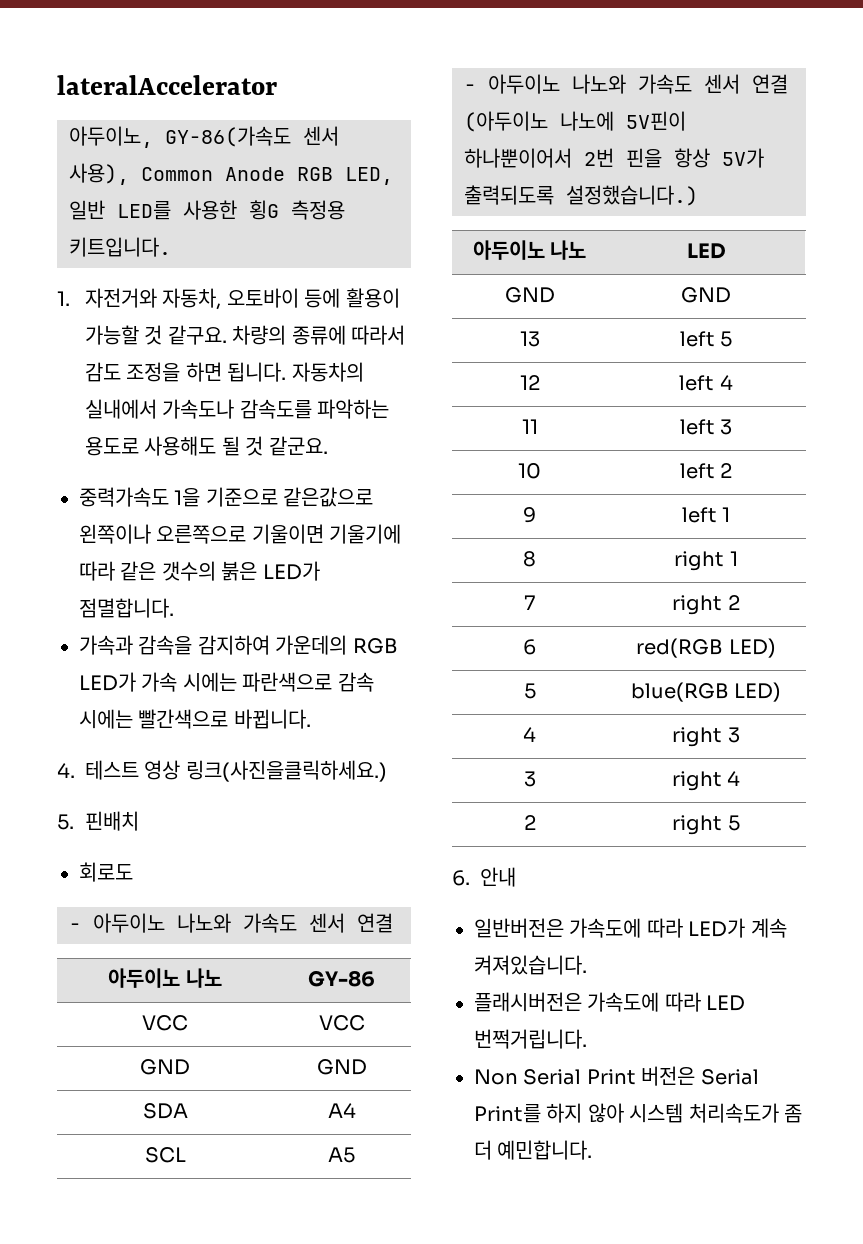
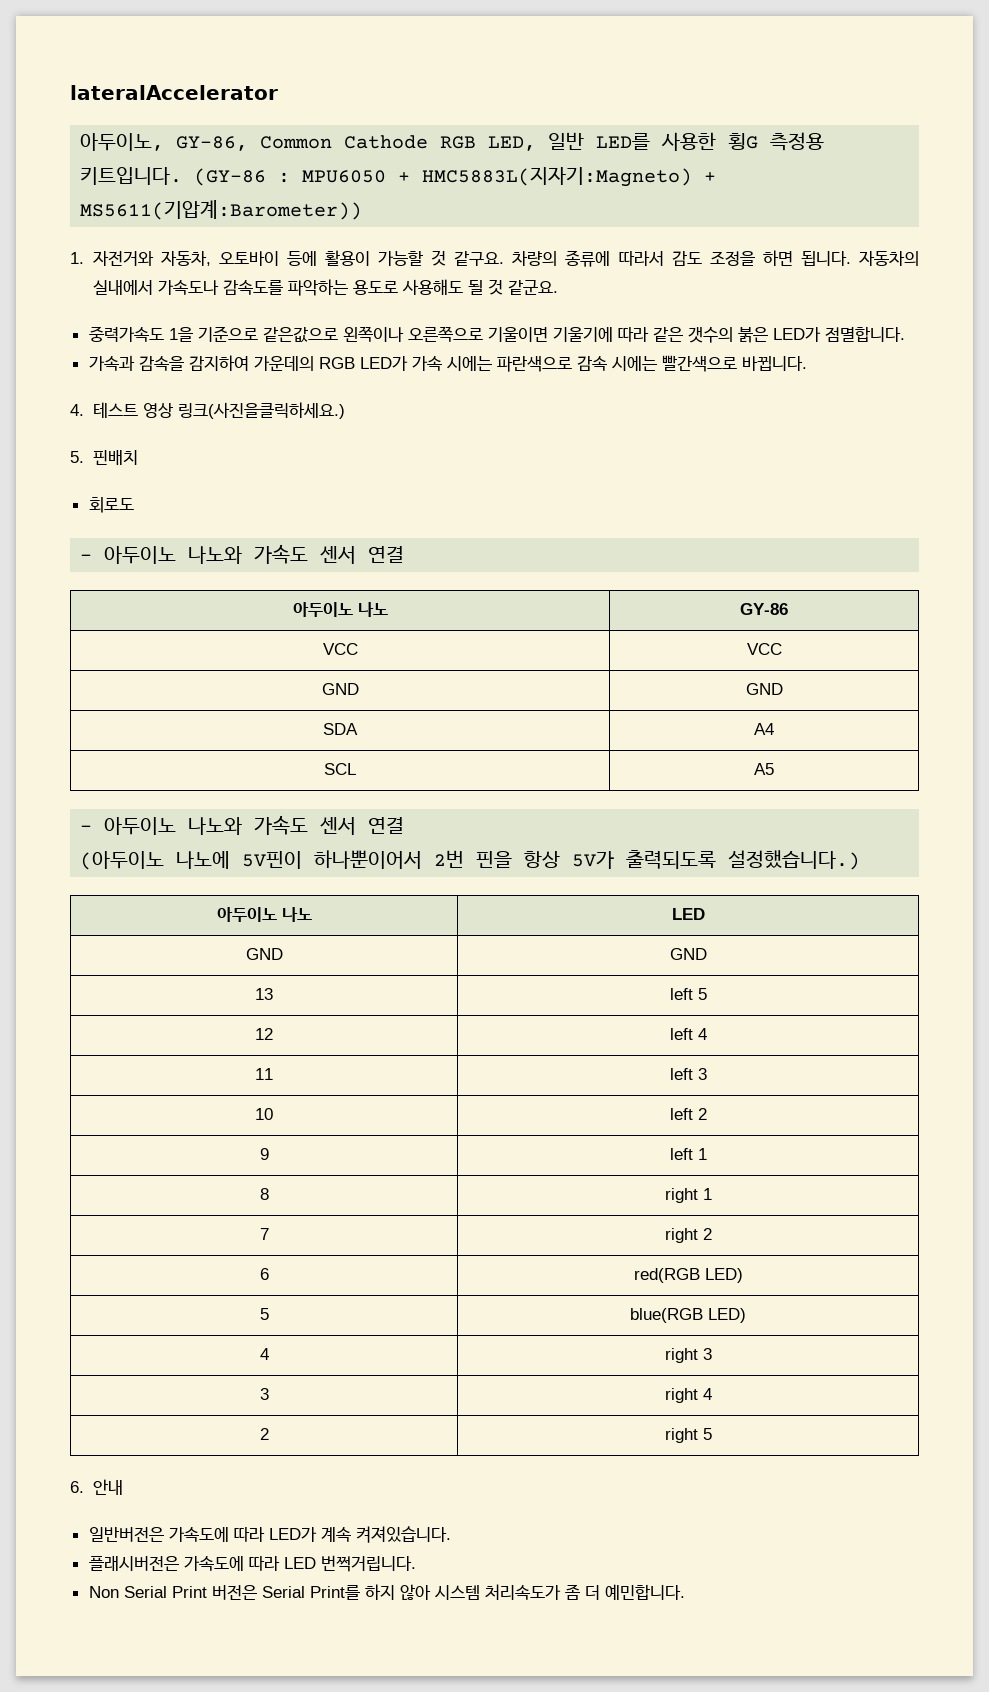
[165,126,339,147] [69,163,285,185] GY-86(가속도 센서 사용), Common Anode -> [176,135,429,151] GY-86, Common Cathode
(171, 247) none -> [194,167,717,187] [80,200,363,220] (GY-86 : MPU6050 + HMC5883L(지자기:Magneto) + MS5611(기압계:Barometer))

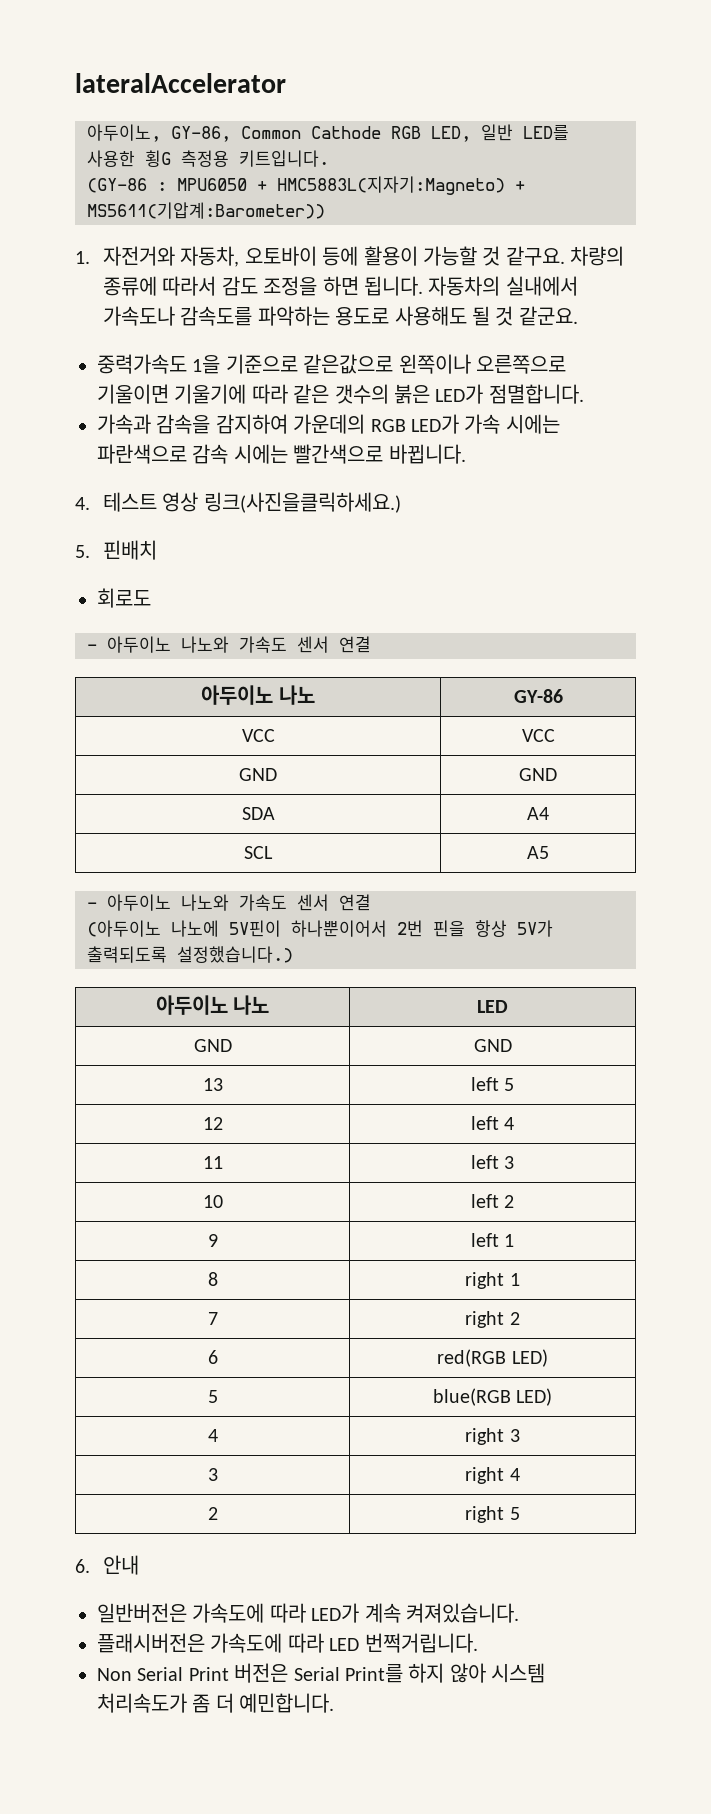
(183, 176) none -> (329, 158) //

